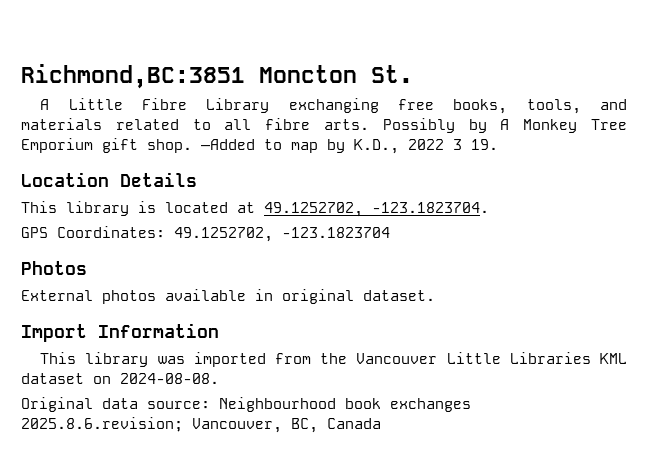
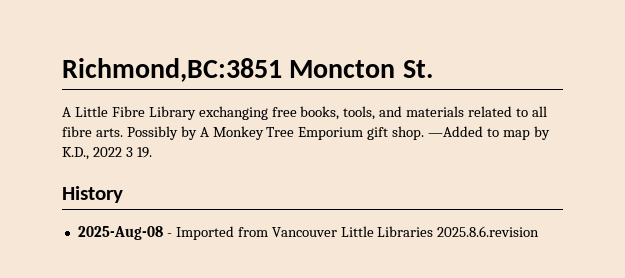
[21,172,197,187] [21,201,489,217] [21,226,390,242] [21,261,87,275] [21,289,435,304] [21,323,219,342] [40,352,628,367] [21,373,219,384] [21,397,471,412] [21,417,381,433] Location Details // This library is located at 49.1252702, -123.1823704. // GPS Coordinates: 49.1252702, -123.1823704 // Photos // External photos available in original dataset. // Import Information // This library was imported from the Vancouver Little Libraries KML dataset on 2024-08-08. // Original data source: Neighbourhood book exchanges 2025.8.6.revision; Vancouver, BC, Canada -> [62,186,123,203] [77,226,540,240] History // 2025-Aug-08 - Imported from Vancouver Little Libraries 2025.8.6.revision

